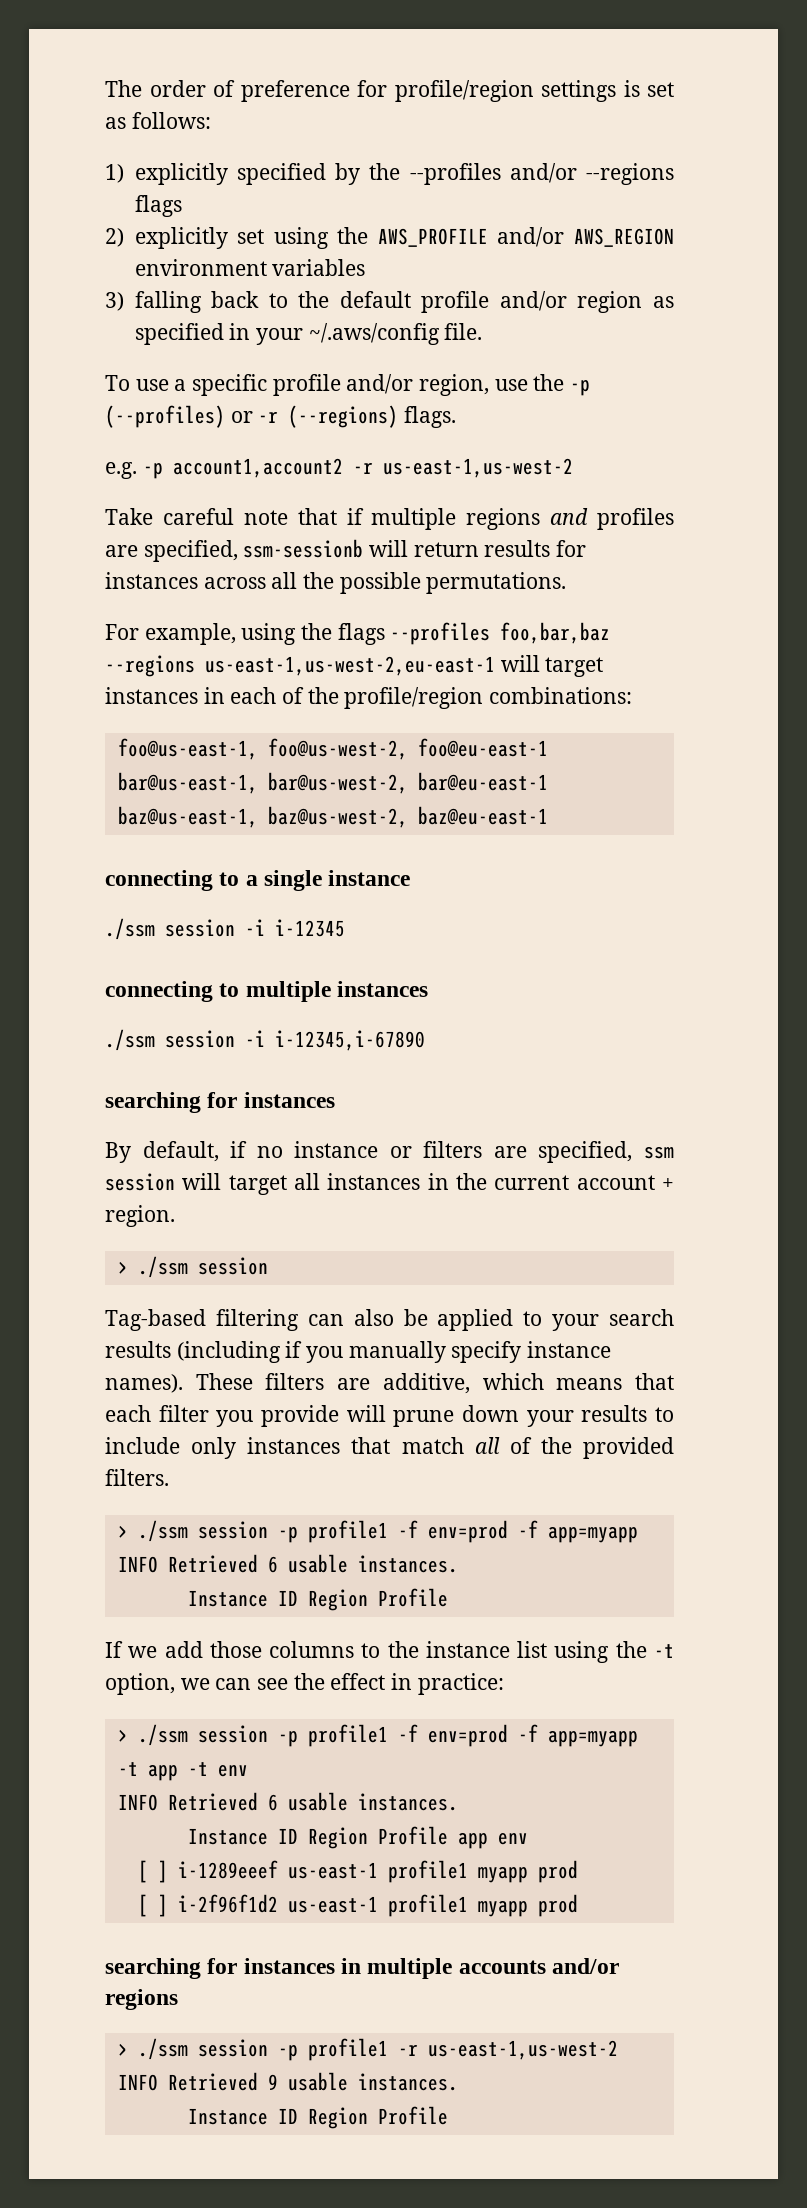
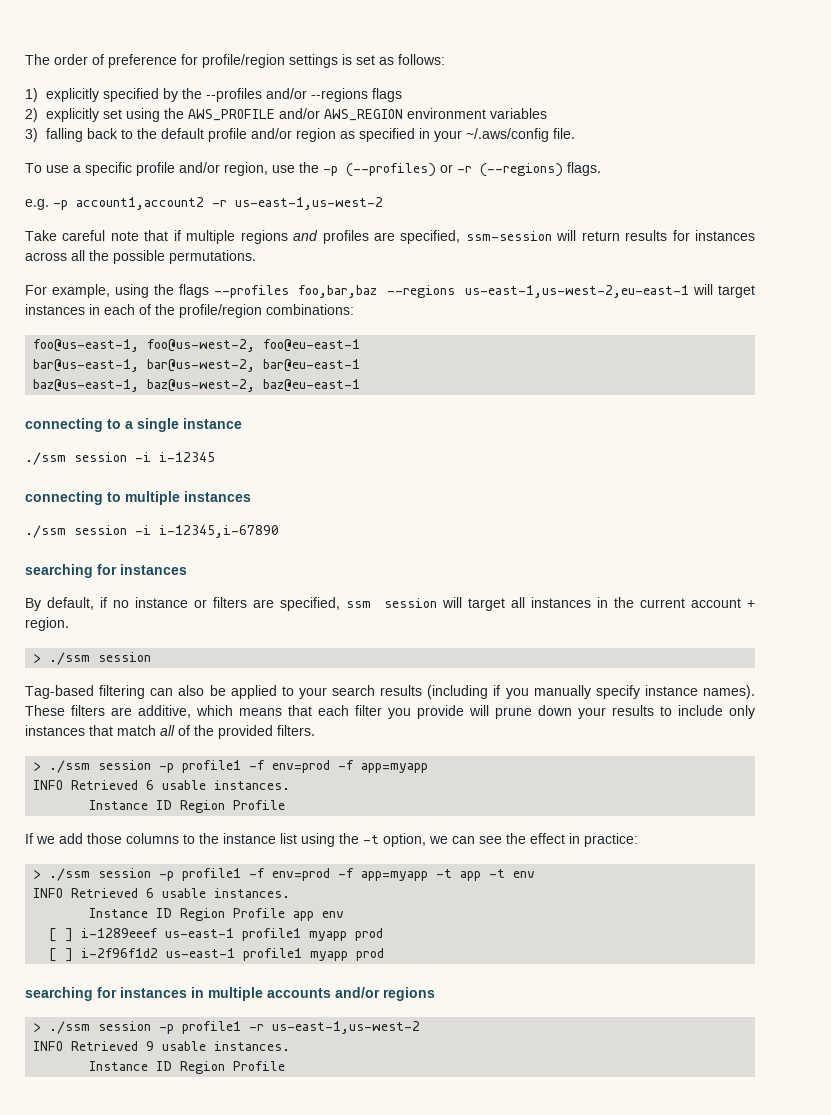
[243,539,364,558] ssm-sessionb -> [465,231,552,241] ssm-session

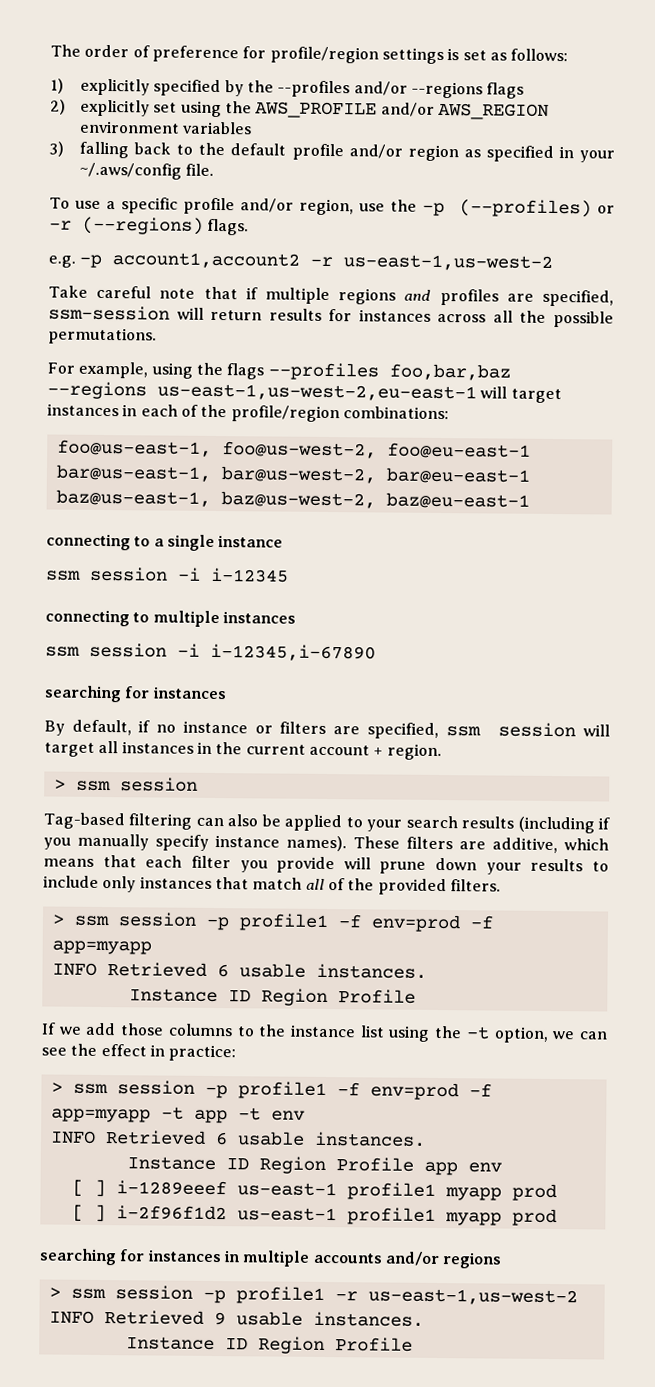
[25,452,66,465] ./ssm -> [45,570,81,581] ssm
[25,525,66,538] ./ssm -> [45,646,80,657] ssm
[49,652,91,665] ./ssm -> [75,780,111,792] ssm
[49,760,91,773] ./ssm -> [73,915,110,927] ssm
[49,868,91,881] ./ssm -> [72,1083,108,1095] ssm
[49,1021,91,1034] ./ssm -> [70,1288,106,1300] ssm

